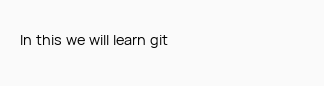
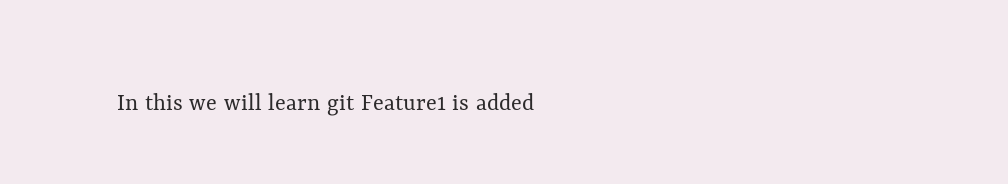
(168, 41) none -> [360,93,534,110] Feature1 is added

